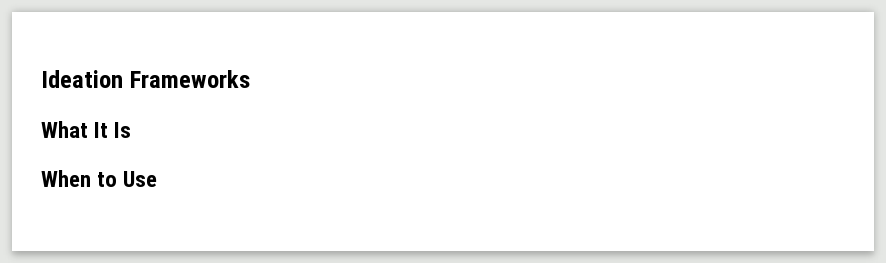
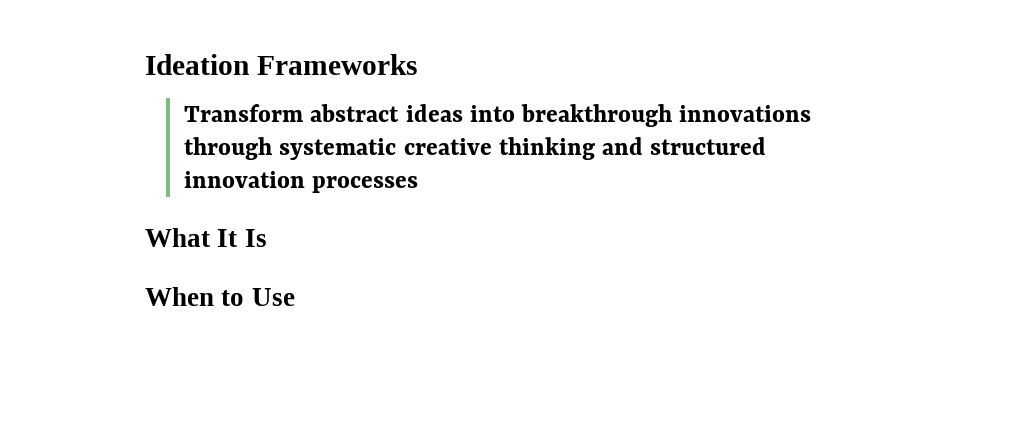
(250, 79) none -> [184,104,812,127] [184,137,767,160] [184,171,419,193] // Transform abstract ideas into breakthrough innovations through systematic creative thinking and structured innovation processes

